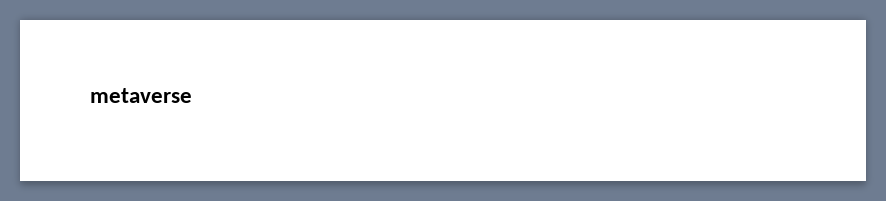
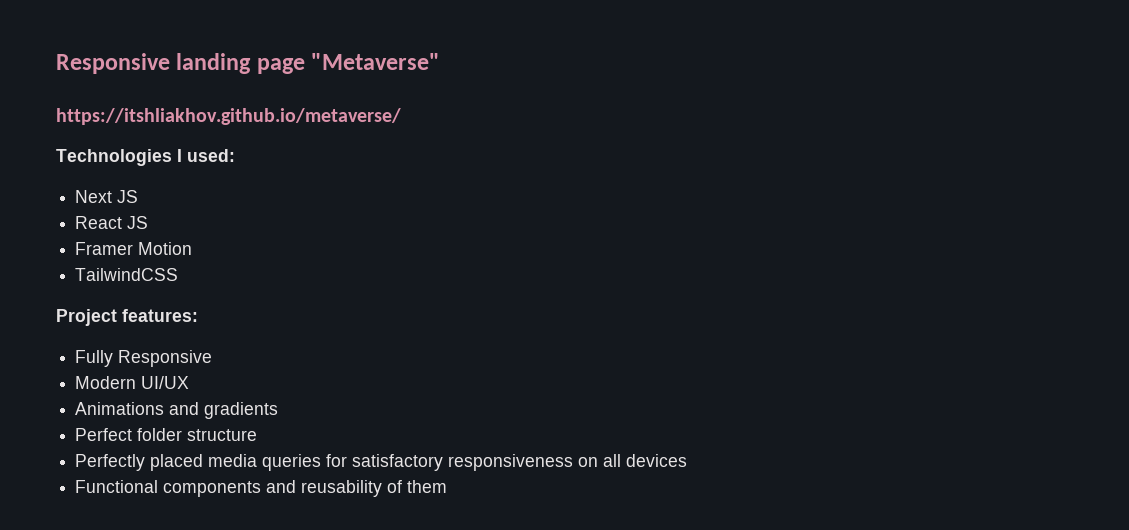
[90,88,192,103] metaverse -> [56,53,441,74] [56,108,401,125] [56,149,235,166] [75,190,139,203] [75,216,149,229] [75,242,193,255] [75,268,179,281] [56,309,198,326] [75,350,213,367] [75,376,190,389] [75,402,279,419] [75,428,258,441] [75,454,688,471] [75,480,448,497] Responsive landing page "Metaverse" // https://itshliakhov.github.io/metaverse/ // Technologies I used: // Next JS // React JS // Framer Motion // TailwindCSS // Project features: // Fully Responsive // Modern UI/UX // Animations and gradients // Perfect folder structure // Perfectly placed media queries for satisfactory responsiveness on all devices // Functional components and reusability of them

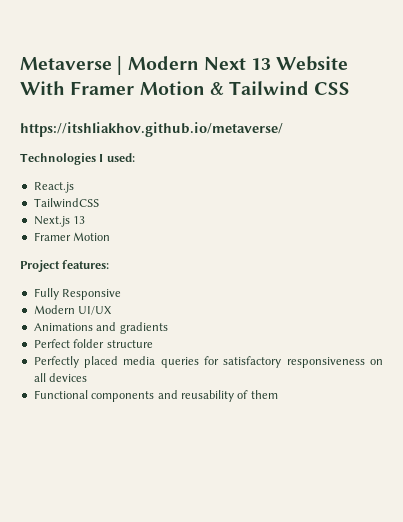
[56,53,441,74] Responsive landing page "Metaverse" -> [20,56,349,75] [20,81,351,95] Metaverse | Modern Next 13 Website With Framer Motion & Tailwind CSS
[75,190,139,203] [75,216,149,229] [75,242,193,255] [75,268,179,281] Next JS // React JS // Framer Motion // TailwindCSS -> [33,182,74,193] [33,198,99,208] [33,216,86,227] [33,232,111,241] React.js // TailwindCSS // Next.js 13 // Framer Motion

